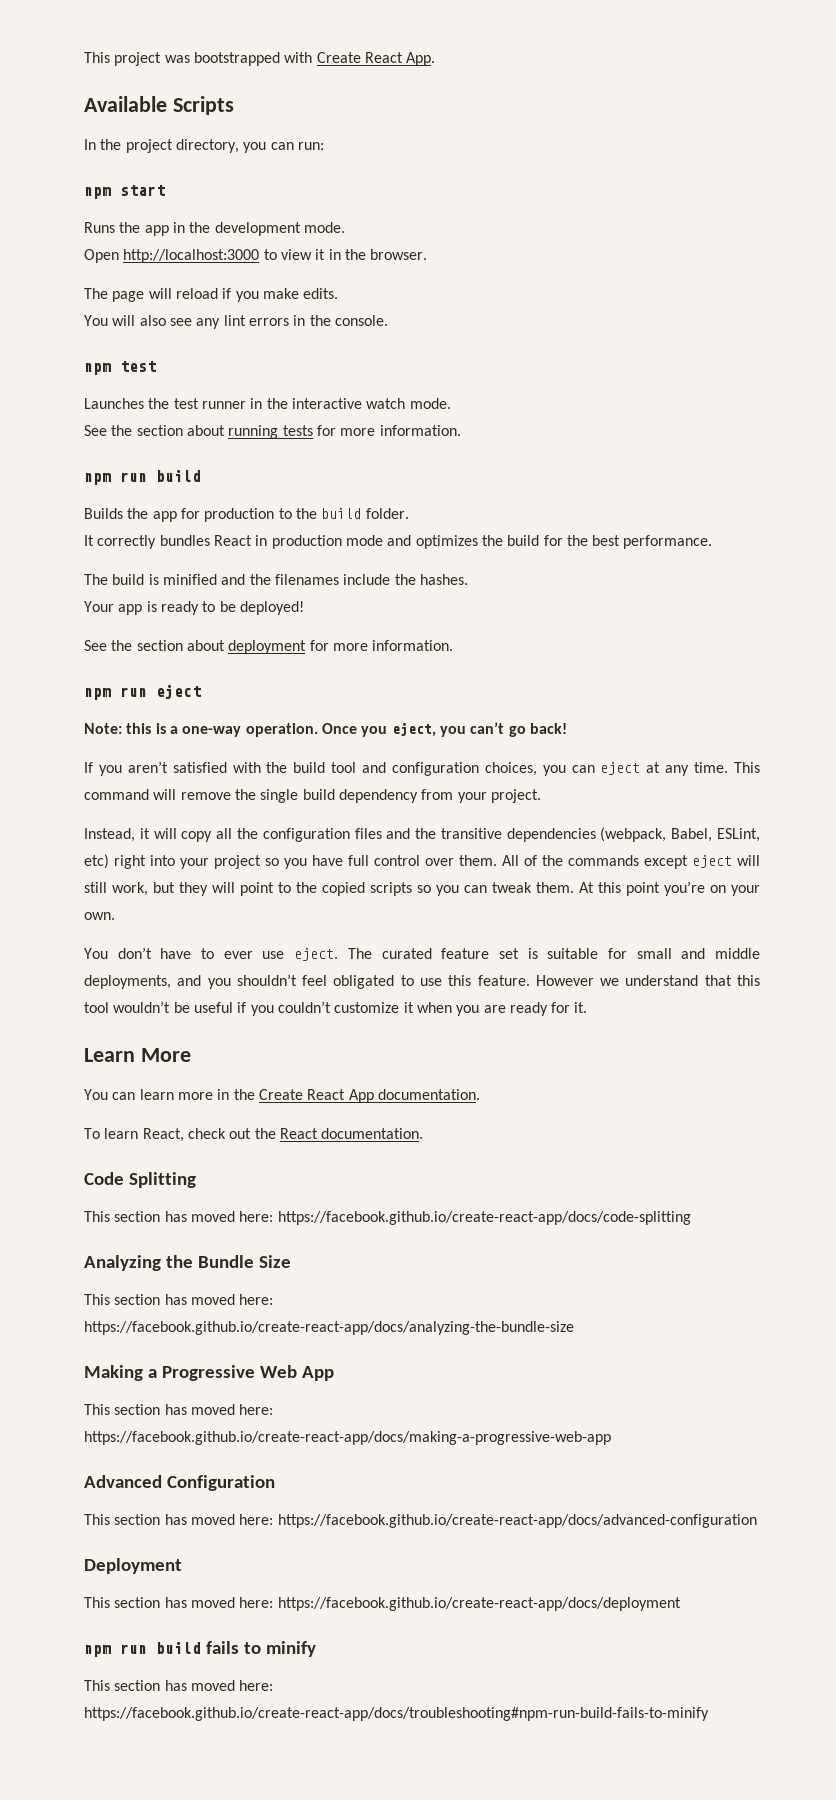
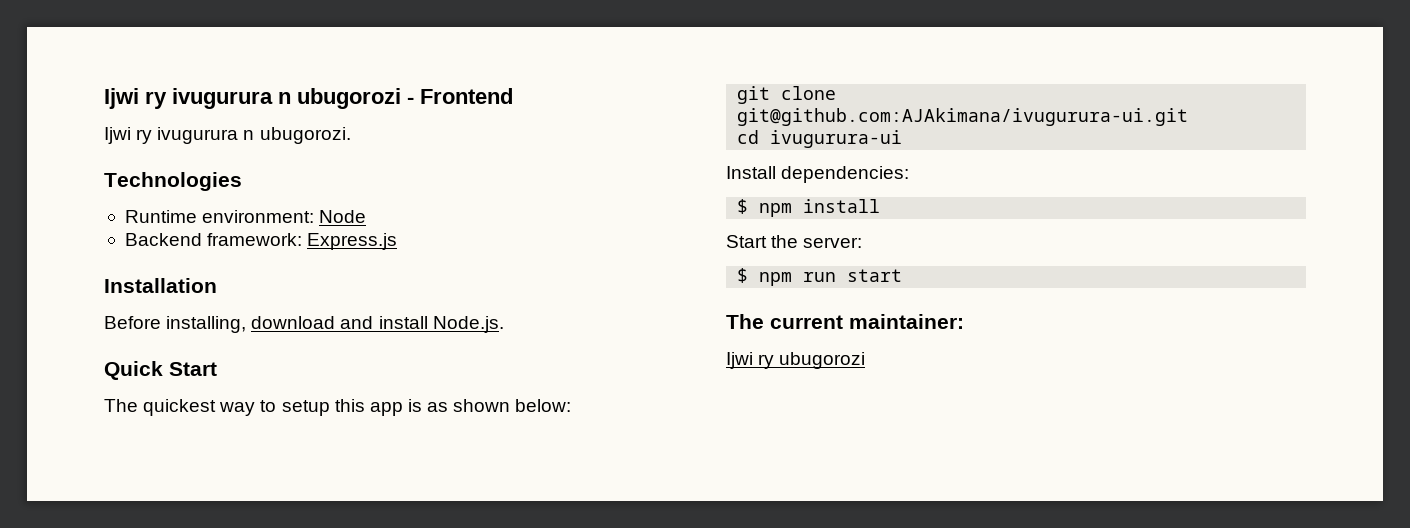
[84,52,436,66] [84,96,234,115] [84,139,324,153] [84,185,165,199] [84,222,345,236] [84,249,428,263] [84,288,339,302] [84,315,388,329] [84,361,156,375] [84,398,451,409] [84,425,461,439] [84,470,201,485] [84,508,409,522] [84,535,713,549] [84,574,468,585] [84,601,304,615] [84,640,454,654] [84,684,201,700] [84,722,567,737] [84,761,760,776] [84,789,541,803] [84,827,760,842] [84,854,760,869] [84,881,760,896] [84,912,115,920] [84,947,760,961] [84,974,761,989] [84,1001,588,1016] [84,1048,191,1062] [84,1089,480,1103] [84,1128,424,1142] [84,1172,196,1188] [84,1211,691,1225] [84,1255,291,1271] [84,1294,274,1305] [84,1321,574,1335] [84,1365,334,1381] [84,1404,274,1415] [84,1431,611,1445] [84,1475,275,1491] [84,1514,757,1528] [84,1558,182,1574] [84,1597,681,1611] [84,1641,316,1657] [84,1680,274,1691] [84,1707,709,1721] This project was bootstrapped with Create React App. // Available Scripts // In the project directory, you can run: // npm start // Runs the app in the development mode. // Open http://localhost:3000 to view it in the browser. // The page will reload if you make edits. // You will also see any lint errors in the console. // npm test // Launches the test runner in the interactive watch mode. // See the section about running tests for more information. // npm run build // Builds the app for production to the build folder. // It correctly bundles React in production mode and optimizes the build for the best performance. // The build is minified and the filenames include the hashes. // Your app is ready to be deployed! // See the section about deployment for more information. // npm run eject // Note: this is a one-way operation. Once you eject, you can’t go back! // If you aren’t satisfied with the build tool and configuration choices, you can eject at any time. This command will remove the single build dependency from your project. // Instead, it will copy all the configuration files and the transitive dependencies (webpack, Babel, ESLint, etc) right into your project so you have full control over them. All of the commands except eject will still work, but they will point to the copied scripts so you can tweak them. At this point you’re on your own. // You don’t have to ever use eject. The curated feature set is suitable for small and middle deployments, and you shouldn’t feel obligated to use this feature. However we understand that this tool wouldn’t be useful if you couldn’t customize it when you are ready for it. // Learn More // You can learn more in the Create React App documentation. // To learn React, check out the React documentation. // Code Splitting // This section has moved here: https://facebook.github.io/create-react-app/docs/code-splitting // Analyzing the Bundle Size // This section has moved here: https://facebook.github.io/create-react-app/docs/analyzing-the-bundle-size // Making a Progressive Web App // This section has moved here: https://facebook.github.io/create-react-app/docs/making-a-progressive-web-app // Advanced Configuration // This section has moved here: https://facebook.github.io/create-react-app/docs/advanced-configuration // Deployment // This section has moved here: https://facebook.github.io/create-react-app/docs/deployment // npm run build fails to minify // This section has moved here: https://facebook.github.io/create-react-app/docs/troubleshooting#npm-run-build-fails-to-minify -> [104,88,513,109] [104,127,351,144] [104,172,242,191] [124,210,367,223] [124,233,398,250] [104,278,217,293] [104,316,504,333] [104,361,217,380] [104,399,572,416] [737,86,837,104] [737,108,1189,126] [737,130,903,148] [726,166,910,183] [737,199,881,217] [726,235,863,248] [737,268,903,286] [726,314,964,329] [726,352,866,369] Ijwi ry ivugurura n ubugorozi - Frontend // Ijwi ry ivugurura n ubugorozi. // Technologies // Runtime environment: Node // Backend framework: Express.js // Installation // Before installing, download and install Node.js. // Quick Start // The quickest way to setup this app is as shown below: // git clone git@github.com:AJAkimana/ivugurura-ui.git // cd ivugurura-ui // Install dependencies: // $ npm install // Start the server: // $ npm run start // The current maintainer: // Ijwi ry ubugorozi

